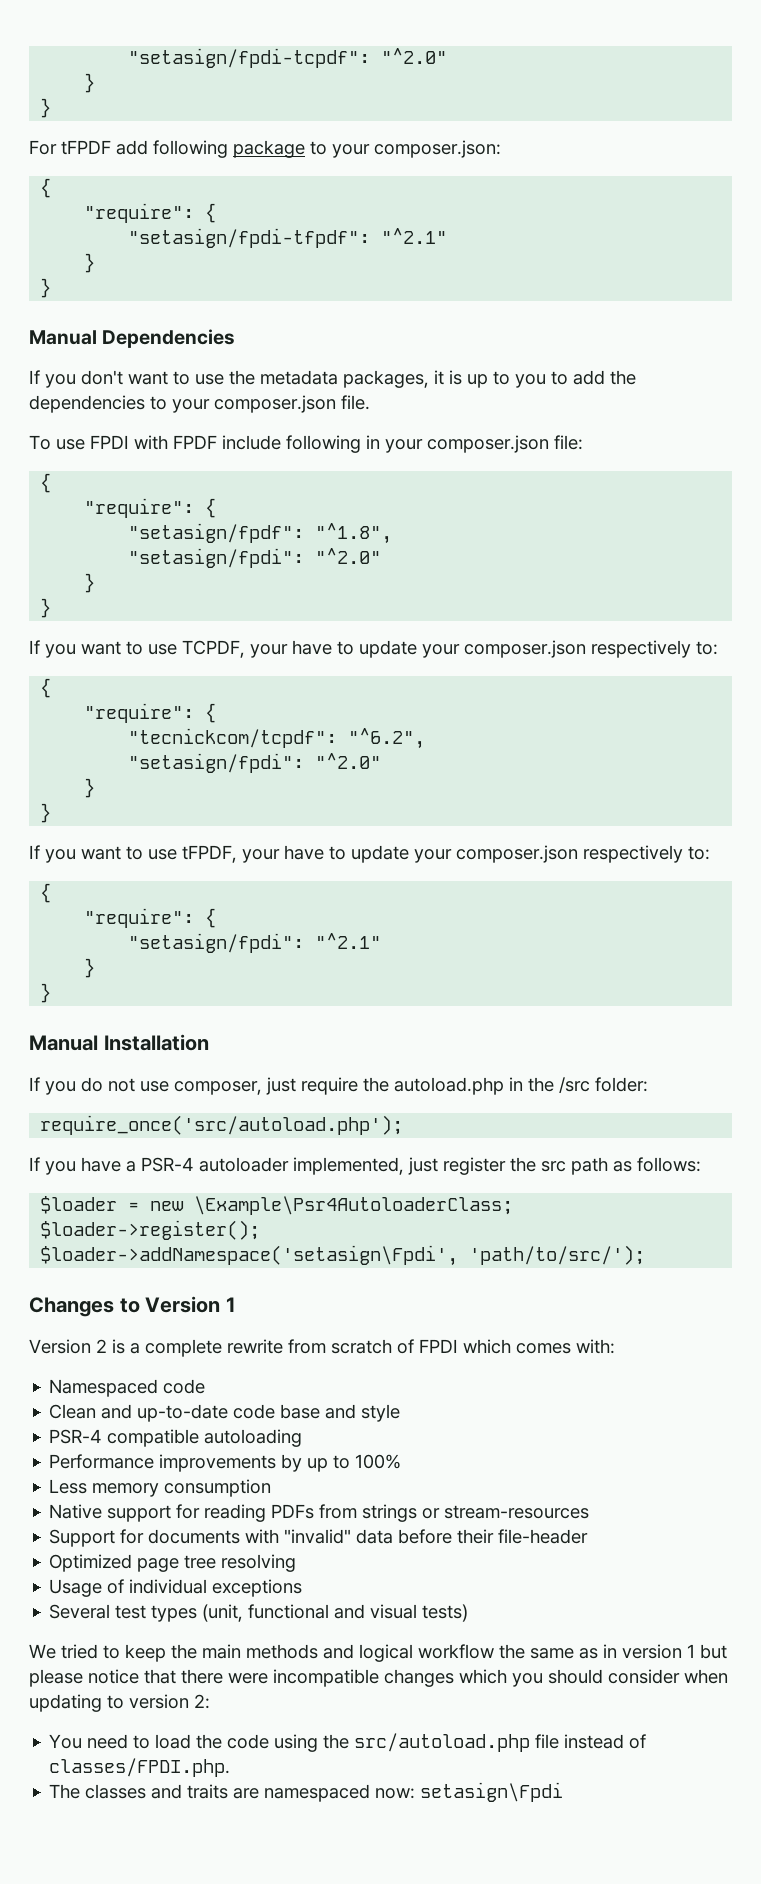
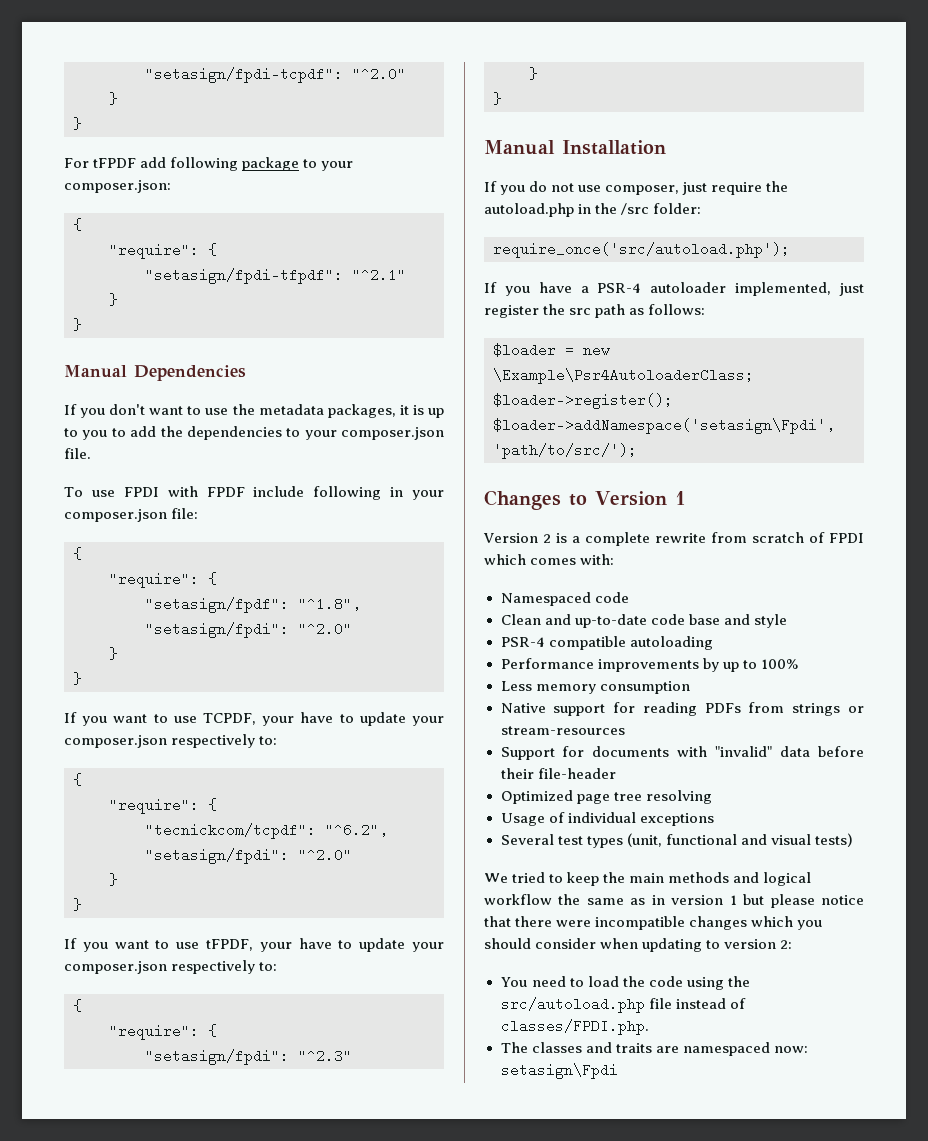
[315,933,382,949] "^2.1" -> [298,1049,352,1063] "^2.3"

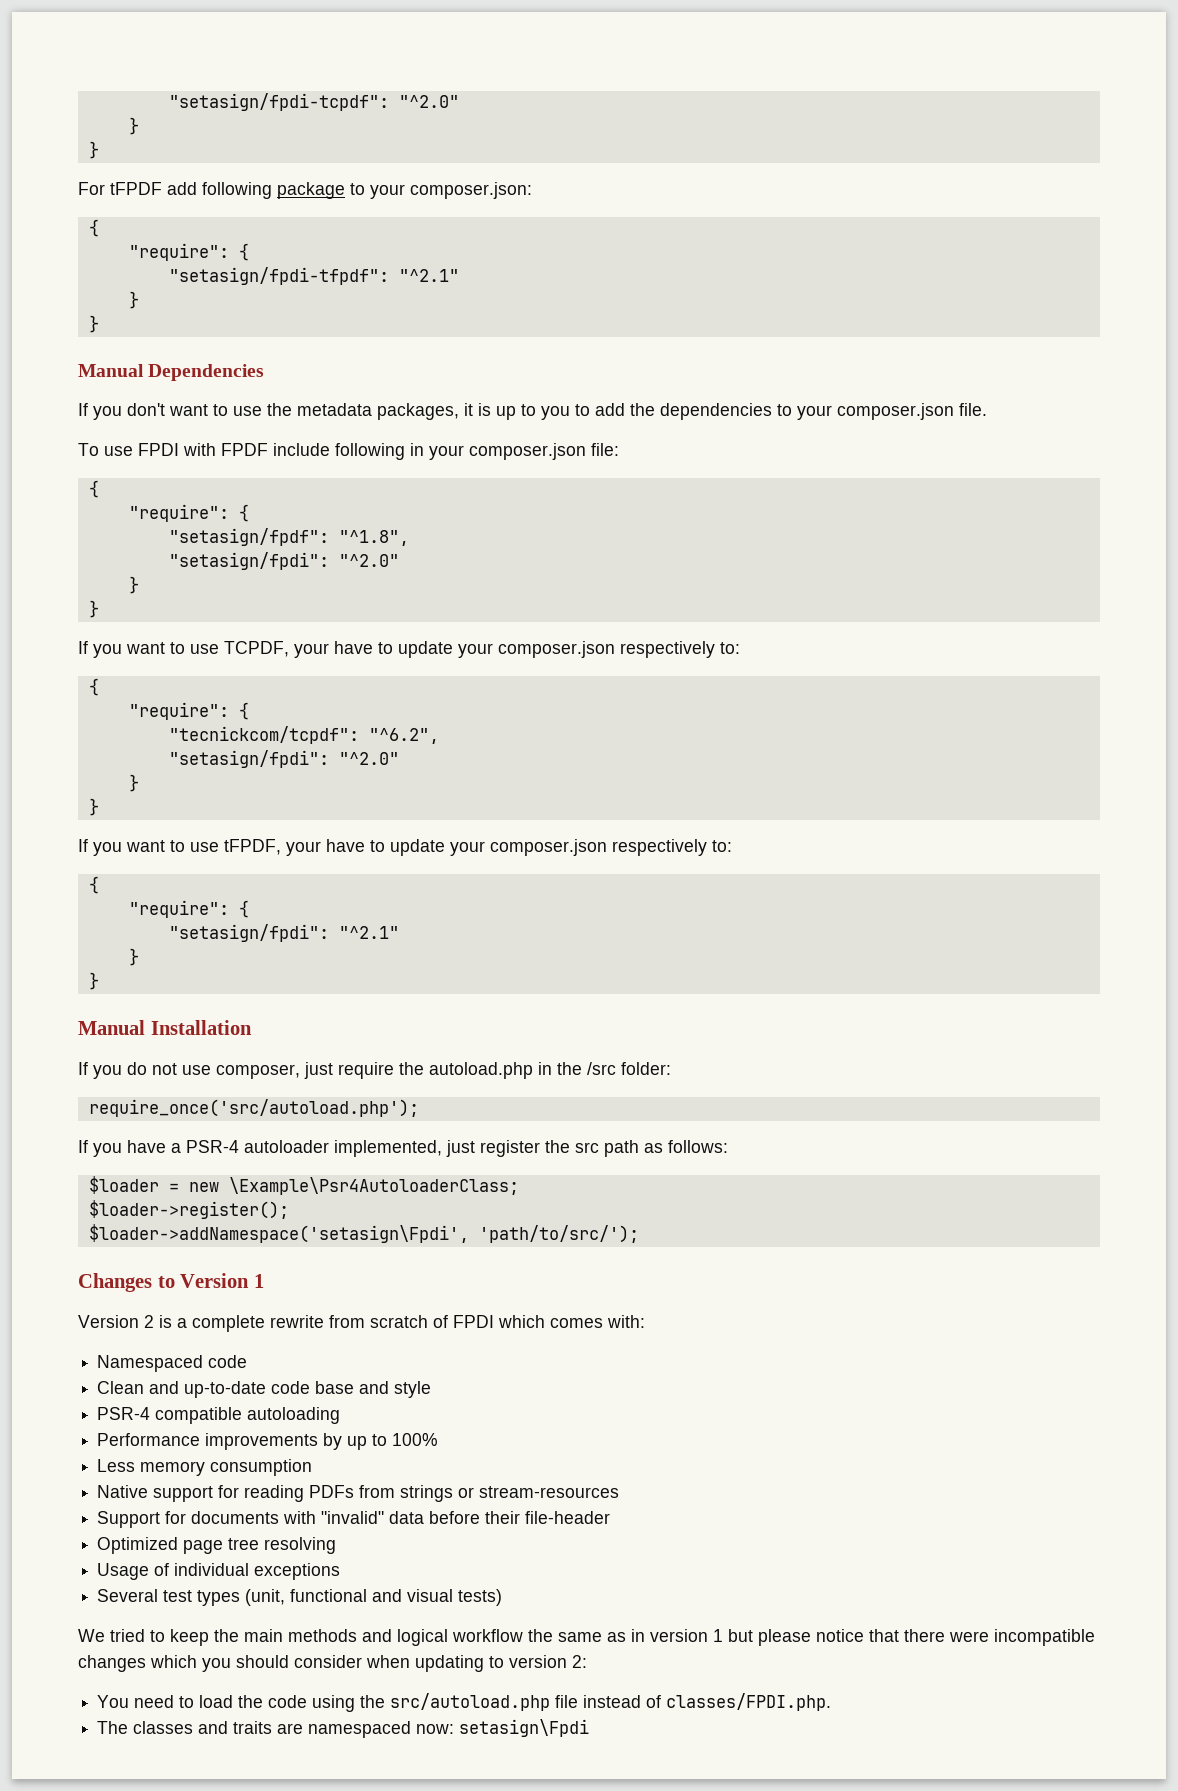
[298,1049,352,1063] "^2.3" -> [338,926,399,939] "^2.1"

